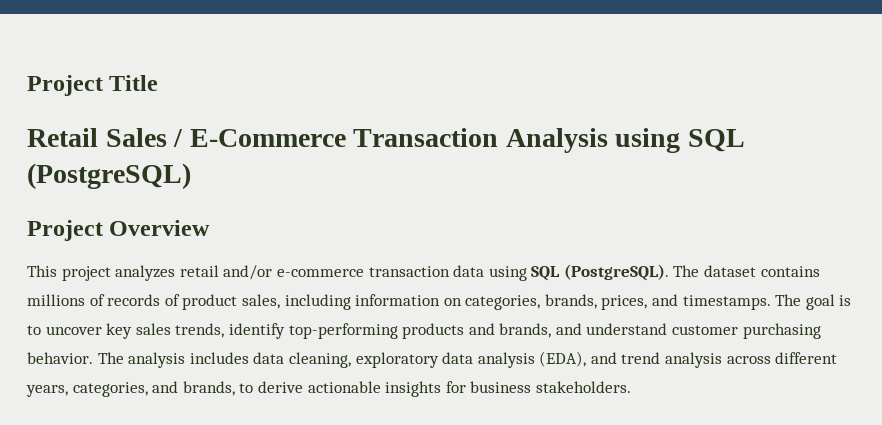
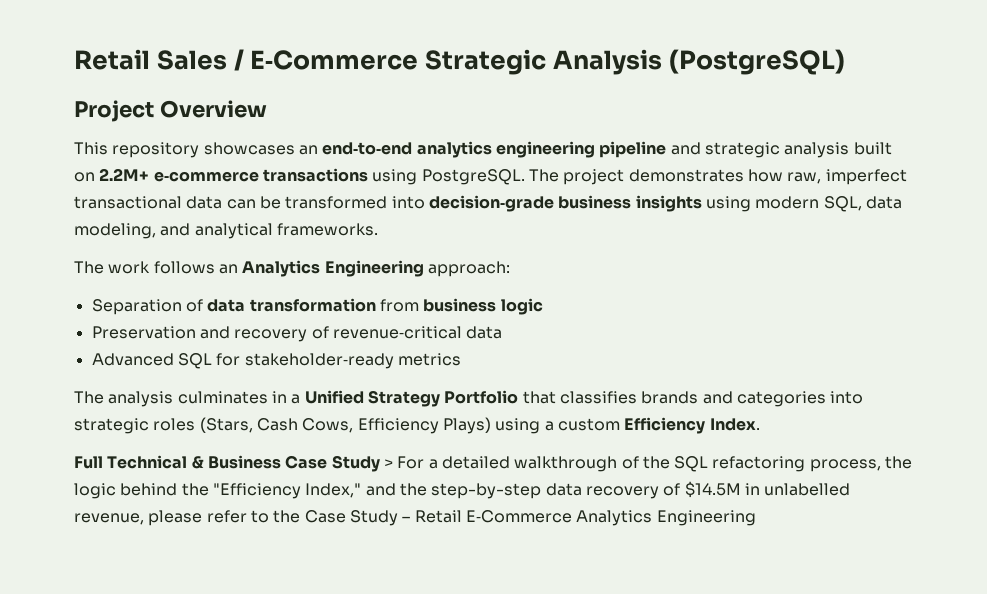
[27,75,159,96] Project Title // -> (74, 59) none
[353,128,745,153] Transaction Analysis using SQL -> [425,49,662,75] Strategic Analysis
[61,264,820,281] [27,294,852,310] [27,323,821,339] [27,351,838,368] [26,381,631,397] project analyzes retail and/or e-commerce transaction data using SQL (PostgreSQL). The dataset contains millions of records of product sales, including information on categories, brands, prices, and timestamps. The goal is to uncover key sales trends, identify top-performing products and brands, and understand customer purchasing behavior. The analysis includes data cleaning, exploratory data analysis (EDA), and trend analysis across different years, categories, and brands, to derive actionable insights for business stakeholders. -> [112,141,892,158] [74,168,907,185] [74,195,902,212] [74,223,378,239] [74,260,510,277] [91,298,543,315] [91,326,503,342] [91,353,461,369] [74,390,864,407] [74,417,760,434] [74,455,913,472] [74,481,851,499] [74,510,756,526] repository showcases an end‑to‑end analytics engineering pipeline and strategic analysis built on 2.2M+ e‑commerce transactions using PostgreSQL. The project demonstrates how raw, imperfect transactional data can be transformed into decision‑grade business insights using modern SQL, data modeling, and analytical frameworks. // The work follows an Analytics Engineering approach: // Separation of data transformation from business logic // Preservation and recovery of revenue‑critical data // Advanced SQL for stakeholder‑ready metrics // The analysis culminates in a Unified Strategy Portfolio that classifies brands and categories into strategic roles (Stars, Cash Cows, Efficiency Plays) using a custom Efficiency Index. // Full Technical & Business Case Study > For a detailed walkthrough of the SQL refactoring process, the logic behind the "Efficiency Index," and the step-by-step data recovery of $14.5M in unlabelled revenue, please refer to the Case Study – Retail E‑Commerce Analytics Engineering

